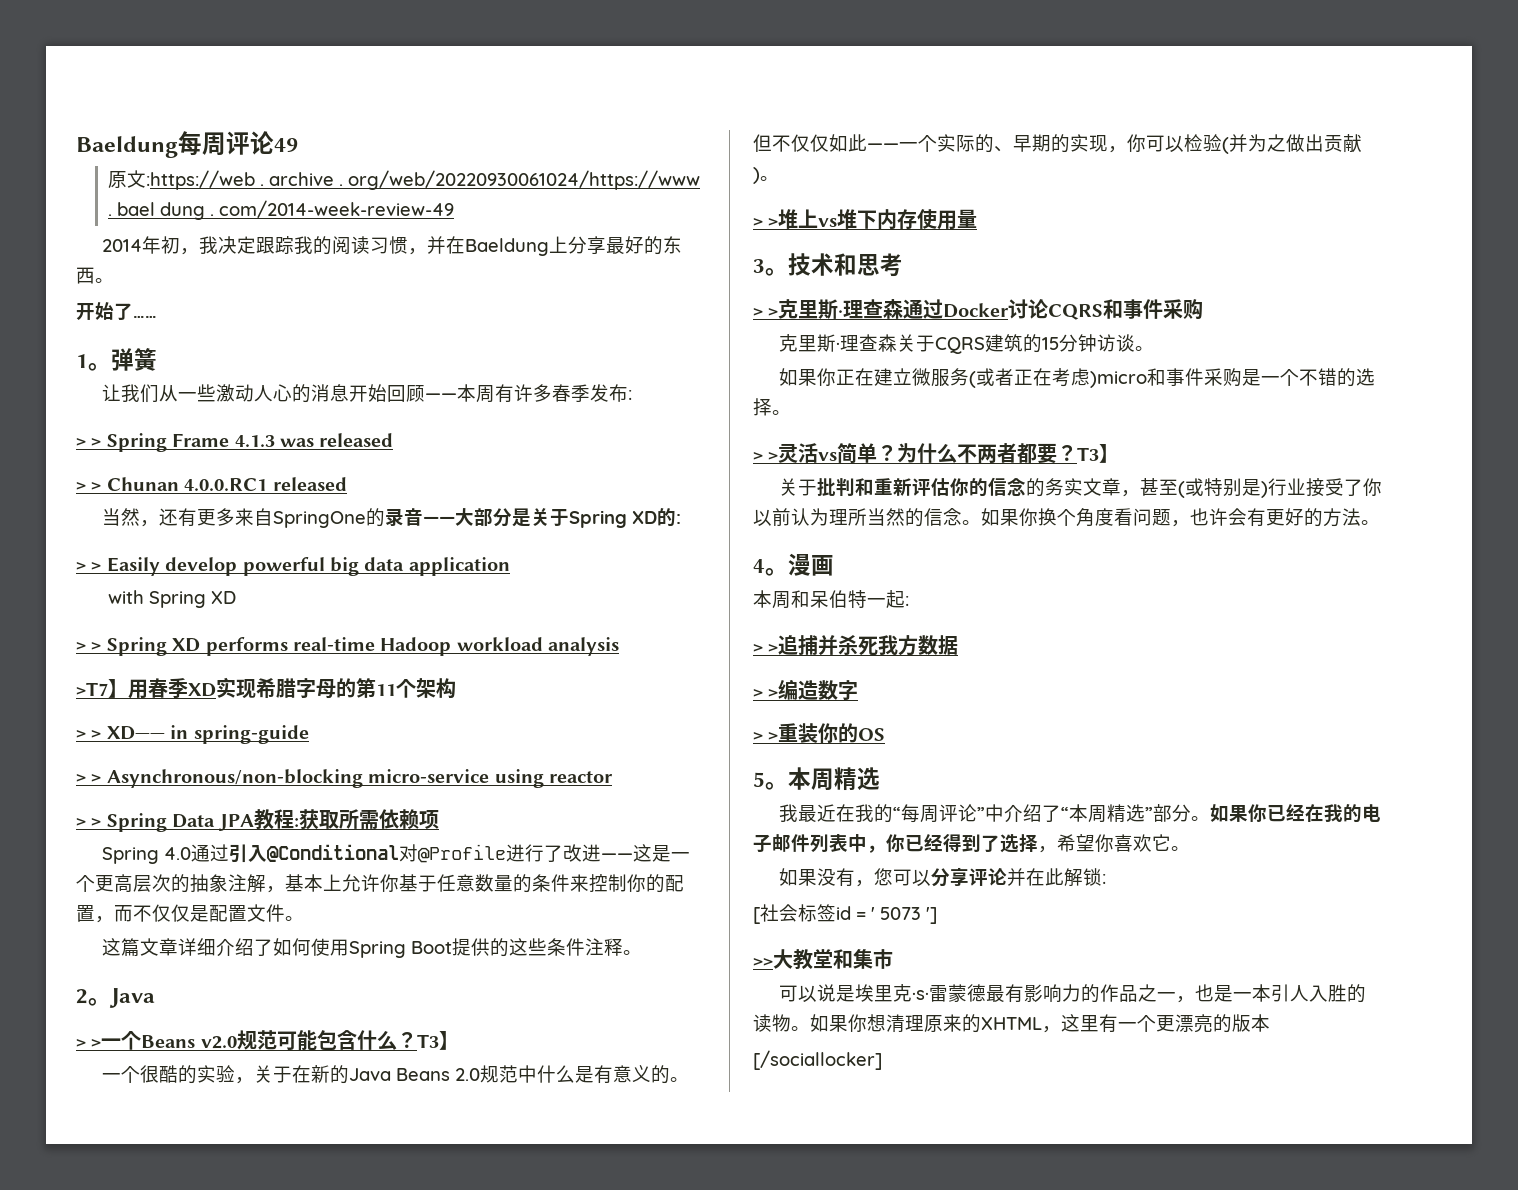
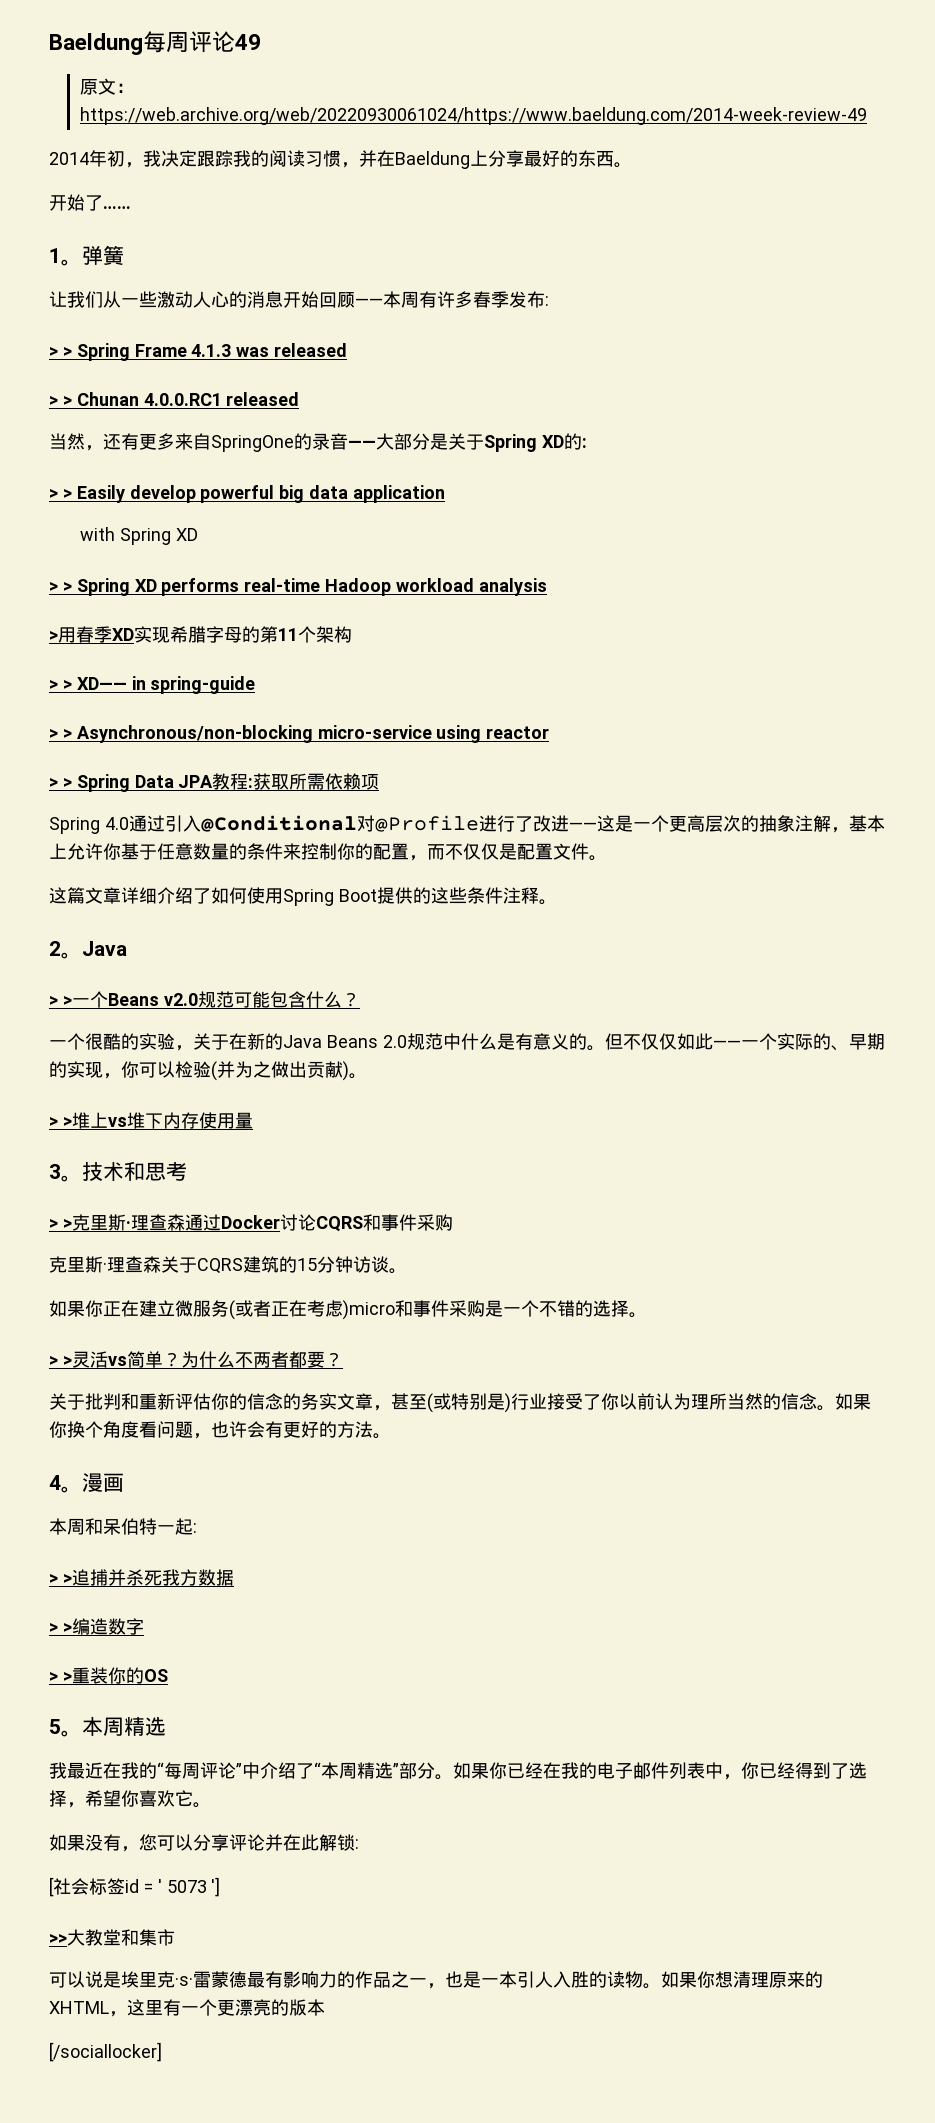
[145,170,700,190] [107,200,454,220] :https://web . archive . org/web/20220930061024/https://www . bael dung . com/2014-week-review-49 -> [115,83,134,93] [79,107,867,125] ：https://web.archive.org/web/20220930061024/https://www.baeldung.com/2014-week-review-49
[76,679,128,698] >T7】 -> [49,631,58,641] >
[416,1031,459,1050] T3】 -> (360, 999) none
[1077,444,1120,463] T3】 -> (343, 1359) none

